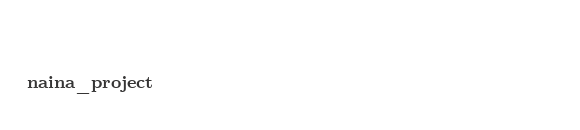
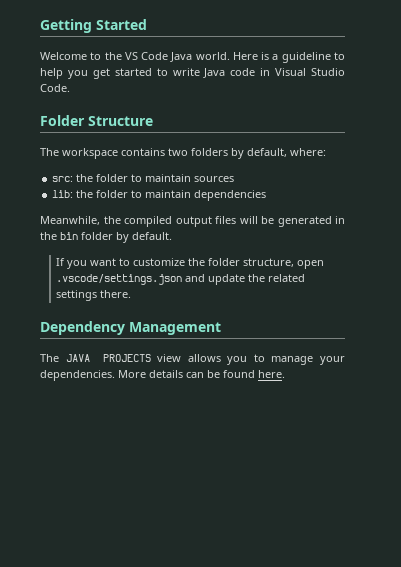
[27,76,153,94] naina_project -> [40,19,147,33] [40,52,345,63] [40,68,345,79] [40,84,70,92] [40,115,153,126] [40,148,326,159] [52,174,235,182] [52,190,267,201] [40,216,345,227] [40,232,172,243] [56,258,325,269] [56,274,306,285] [56,290,132,301] [40,321,221,335] [40,354,345,365] [40,370,285,381] Getting Started // Welcome to the VS Code Java world. Here is a guideline to help you get started to write Java code in Visual Studio Code. // Folder Structure // The workspace contains two folders by default, where: // src: the folder to maintain sources // lib: the folder to maintain dependencies // Meanwhile, the compiled output files will be generated in the bin folder by default. // If you want to customize the folder structure, open .vscode/settings.json and update the related settings there. // Dependency Management // The JAVA PROJECTS view allows you to manage your dependencies. More details can be found here.

